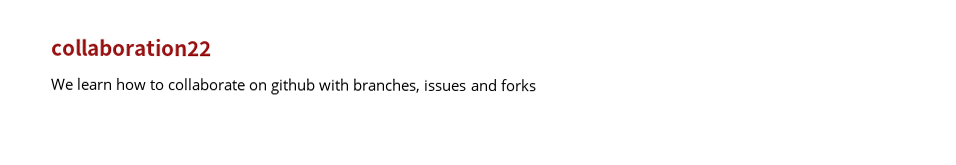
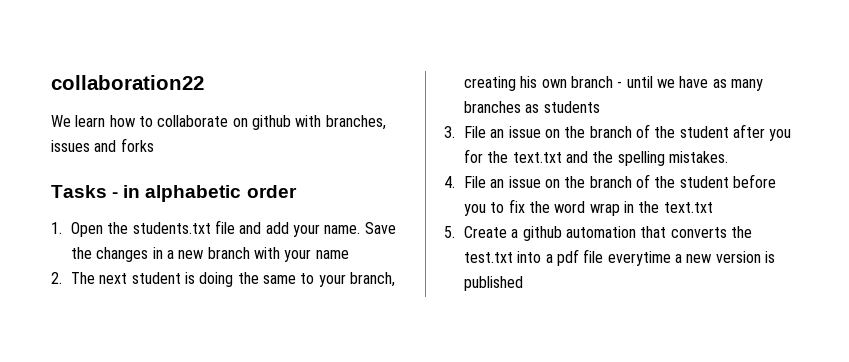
(537, 85) none -> [51,185,297,202] [51,220,396,237] [71,247,349,262] [51,272,395,287] [464,76,763,91] [464,101,600,113] [444,124,792,141] [464,149,729,166] [444,174,776,188] [464,199,713,216] [444,226,753,241] [464,249,775,266] [464,276,524,291] // Tasks - in alphabetic order // 1. Open the students.txt file and add your name. Save the changes in a new branch with your name // 2. The next student is doing the same to your branch, creating his own branch - until we have as many branches as students // 3. File an issue on the branch of the student after you for the text.txt and the spelling mistakes. // 4. File an issue on the branch of the student before you to fix the word wrap in the text.txt // 5. Create a github automation that converts the test.txt into a pdf file everytime a new version is published

